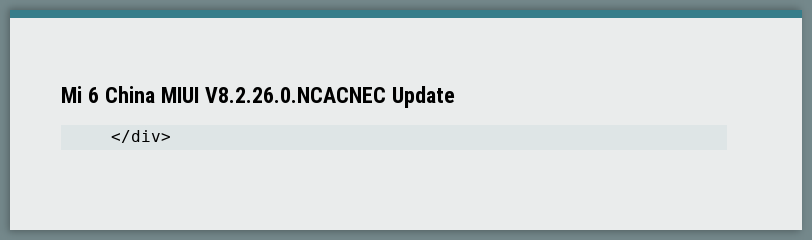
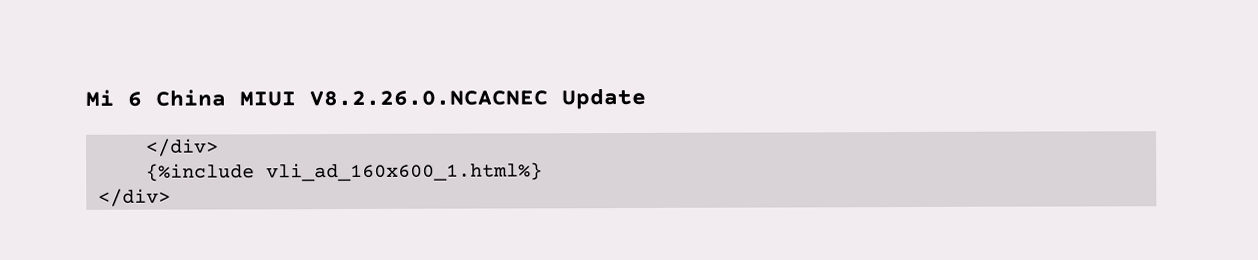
(171, 136) none -> [145,162,543,182] [97,188,171,207] // {%include vli_ad_160x600_1.html%} // </div>

